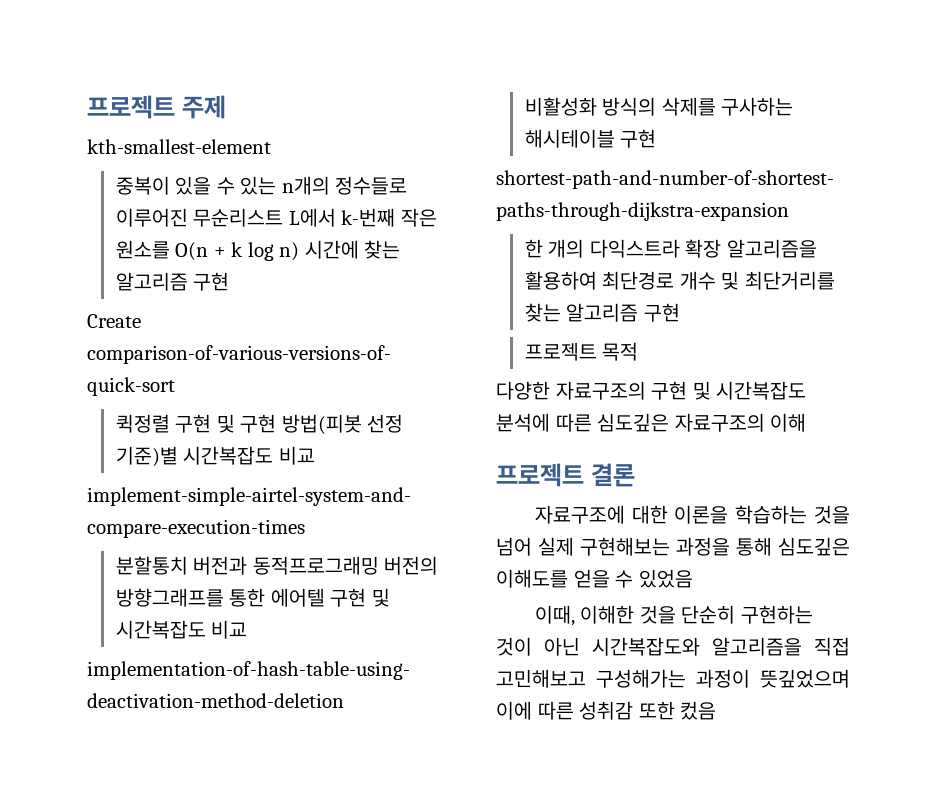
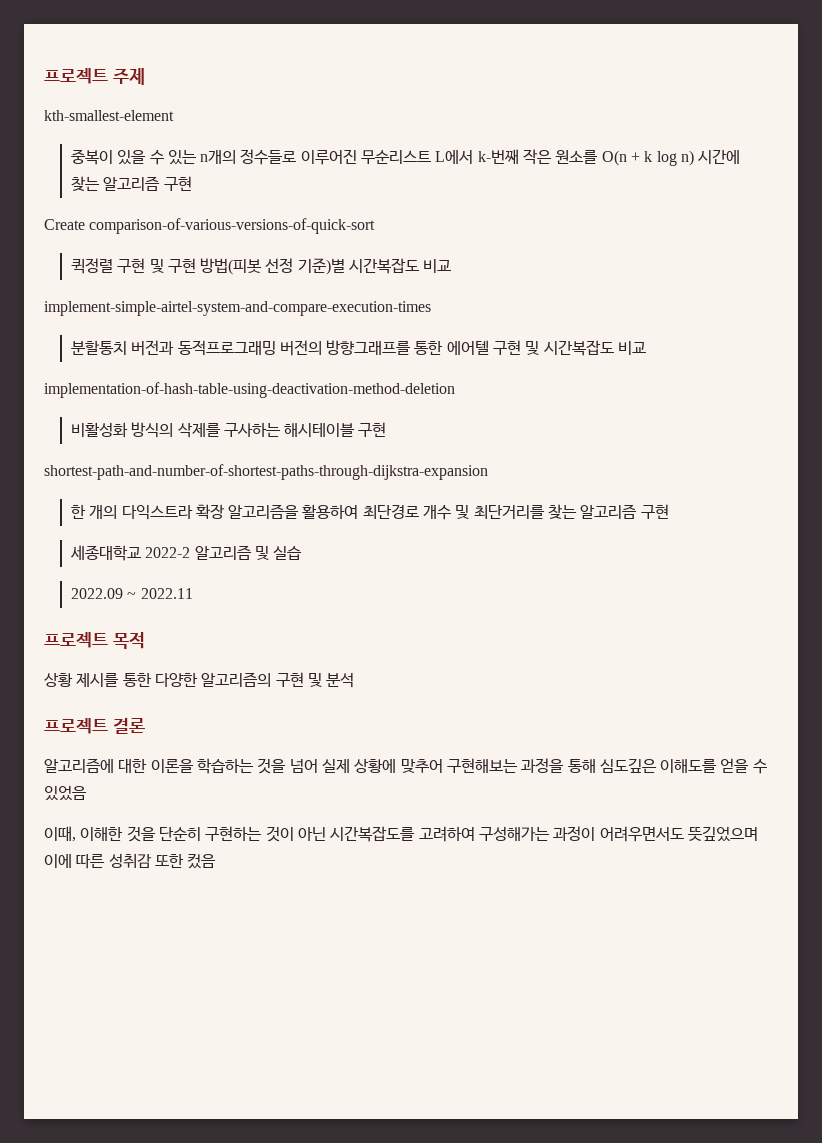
[524,342,639,361] [496,381,807,400] [496,413,807,432] 프로젝트 목적 // 다양한 자료구조의 구현 및 시간복잡도 분석에 따른 심도깊은 자료구조의 이해 -> [69,545,303,561] [70,588,193,599] [44,632,145,649] [44,672,355,688] 세종대학교 2022-2 알고리즘 및 실습 // 2022.09 ~ 2022.11 // 프로젝트 목적 // 상황 제시를 통한 다양한 알고리즘의 구현 및 분석
[534,505,625,524] 자료구조에 -> [44,758,114,773] 알고리즘에
(574, 546) none -> [354,759,443,773] 상황에 맞추어
[592,637,850,656] [496,669,586,688] 시간복잡도와 알고리즘을 직접 고민해보고 -> [330,826,475,842] 시간복잡도를 고려하여
(750, 678) none -> [599,826,684,842] 어려우면서도

